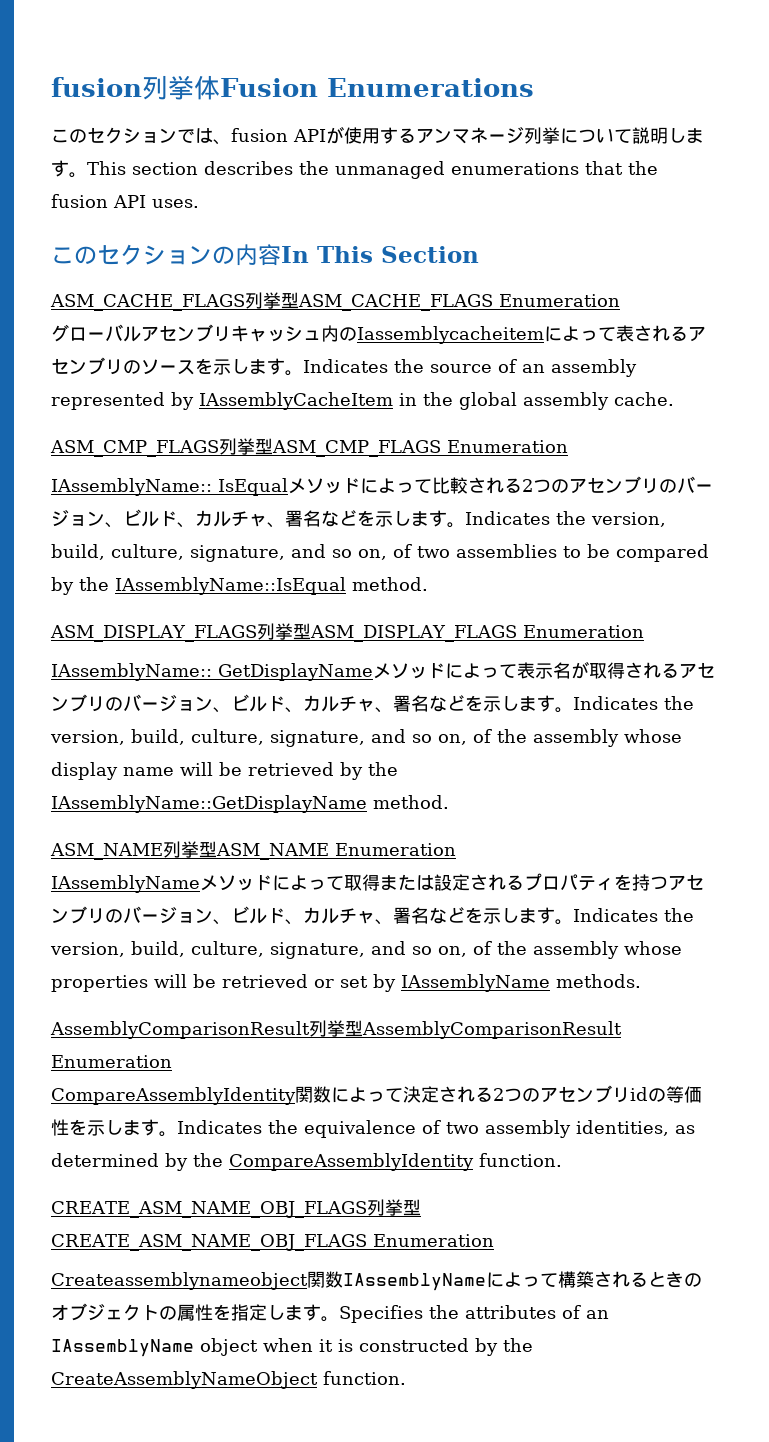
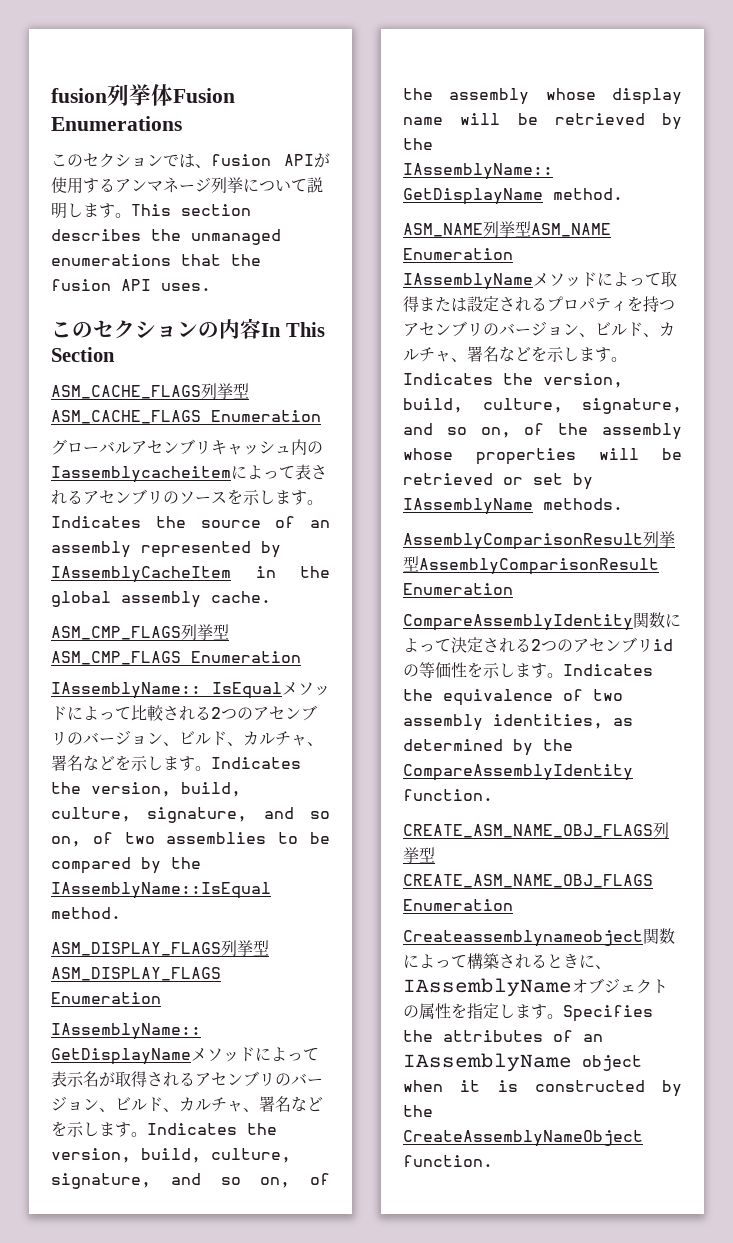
[343,1273,486,1291] IAssemblyName -> (675, 936) none
[684,1273,702,1287] の -> [579,954,611,969] [403,978,572,997] に、IAssemblyName

